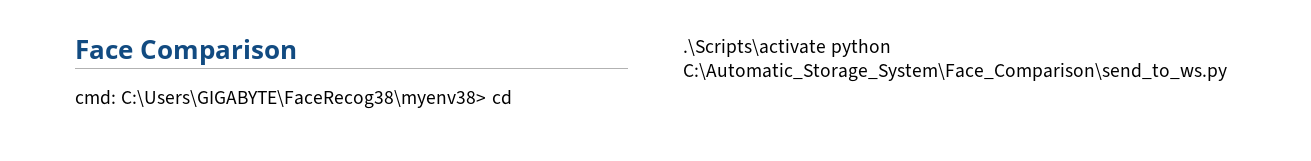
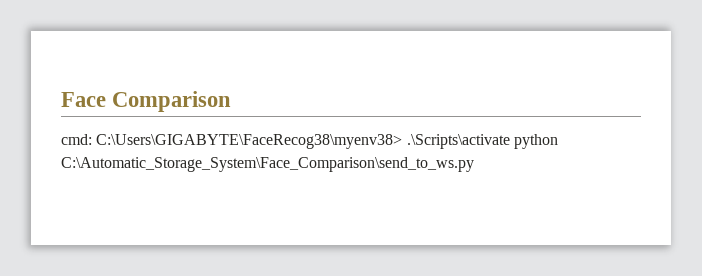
[491,90,512,105] cd -> (403, 141) none

